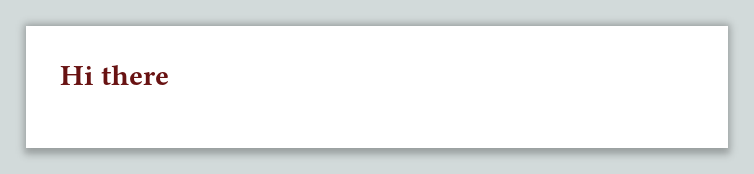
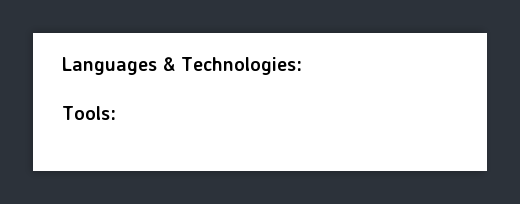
[60,65,169,85] Hi there -> [62,57,302,75] [62,106,116,120] Languages & Technologies: // Tools:

